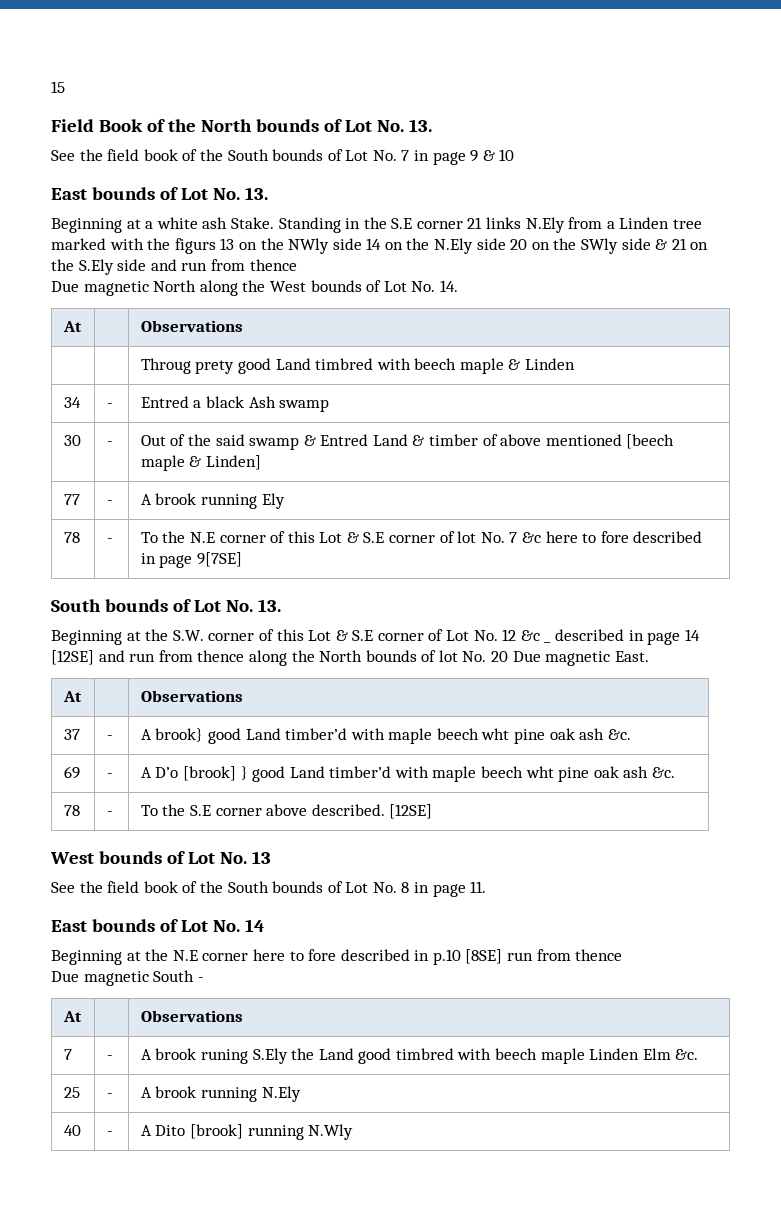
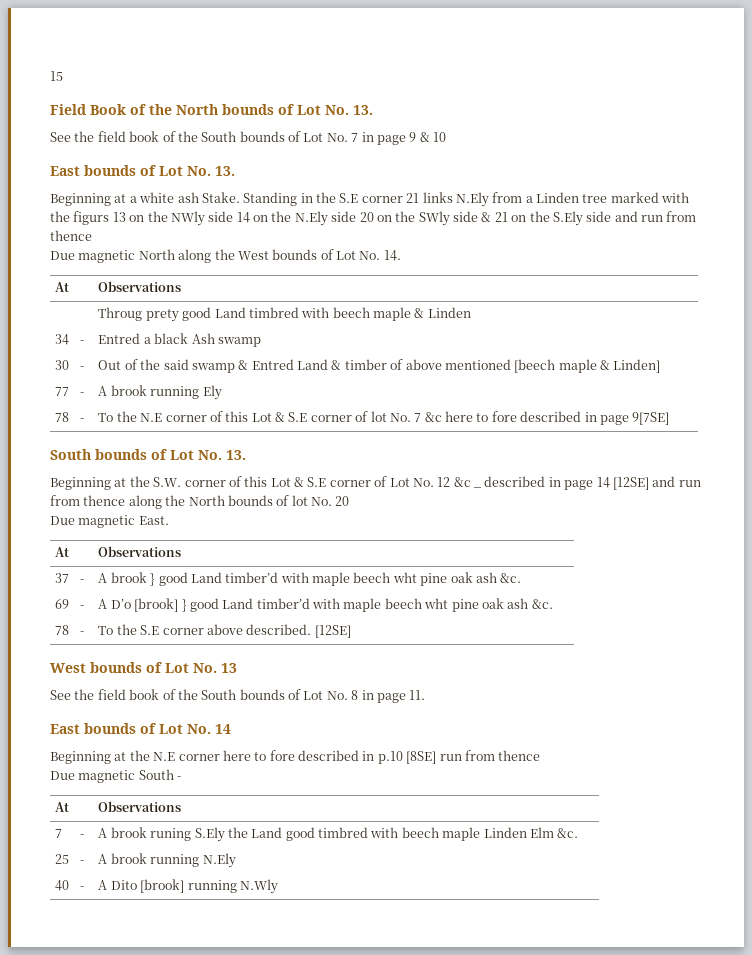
(509, 656) none -> (350, 501) //
[155,728,204,742] brook} -> [110,572,156,586] brook }

